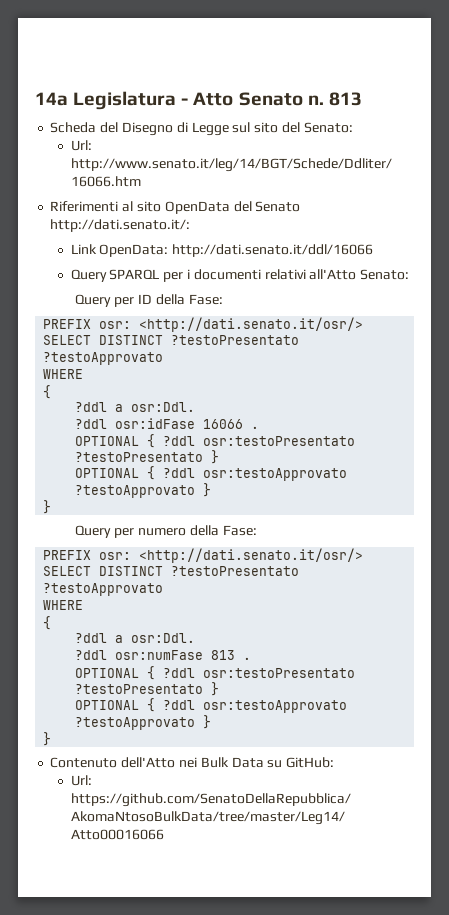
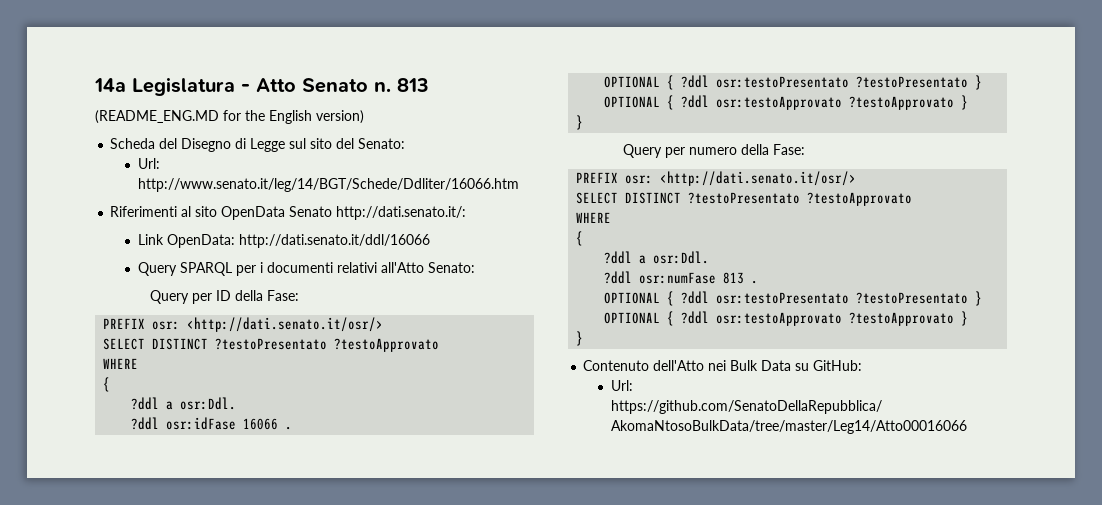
(362, 99) none -> [95,110,364,124] // (README_ENG.MD for the English version)
[233,201,252,212] del -> (286, 213) none

